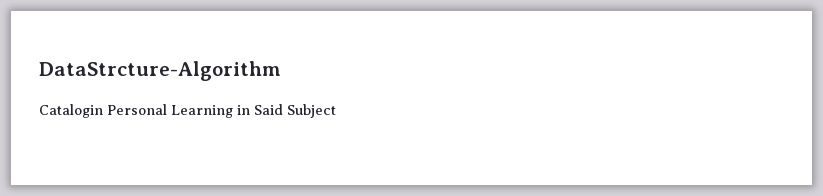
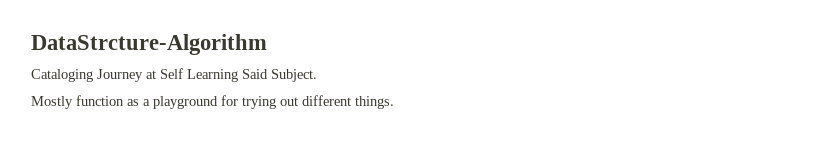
[39,104,336,118] Catalogin Personal Learning in Said Subject -> [31,68,317,82] [31,95,394,109] Cataloging Journey at Self Learning Said Subject. // Mostly function as a playground for trying out different things.

